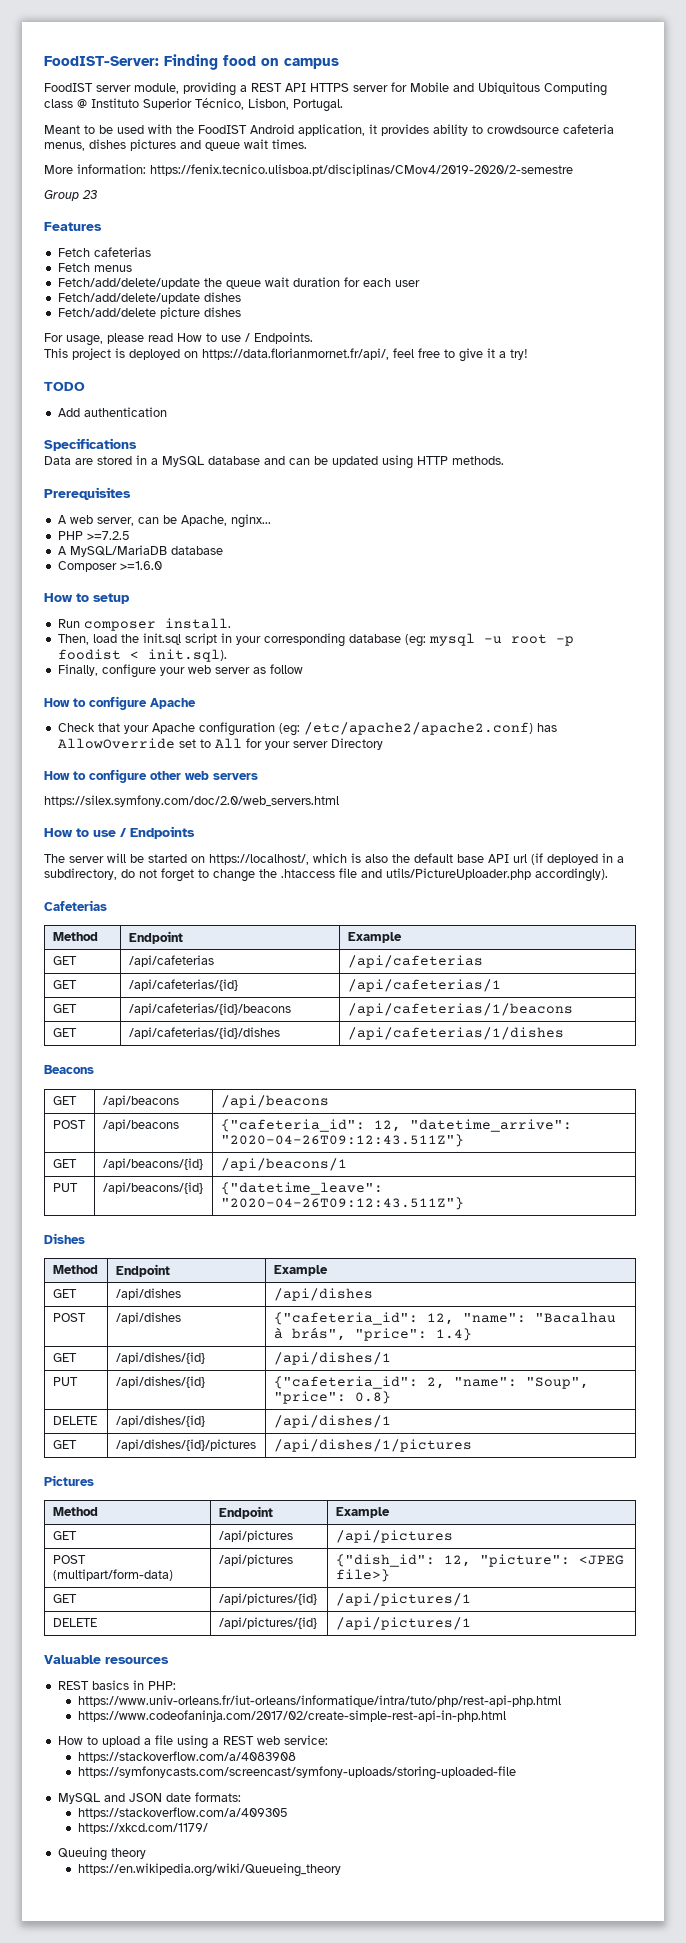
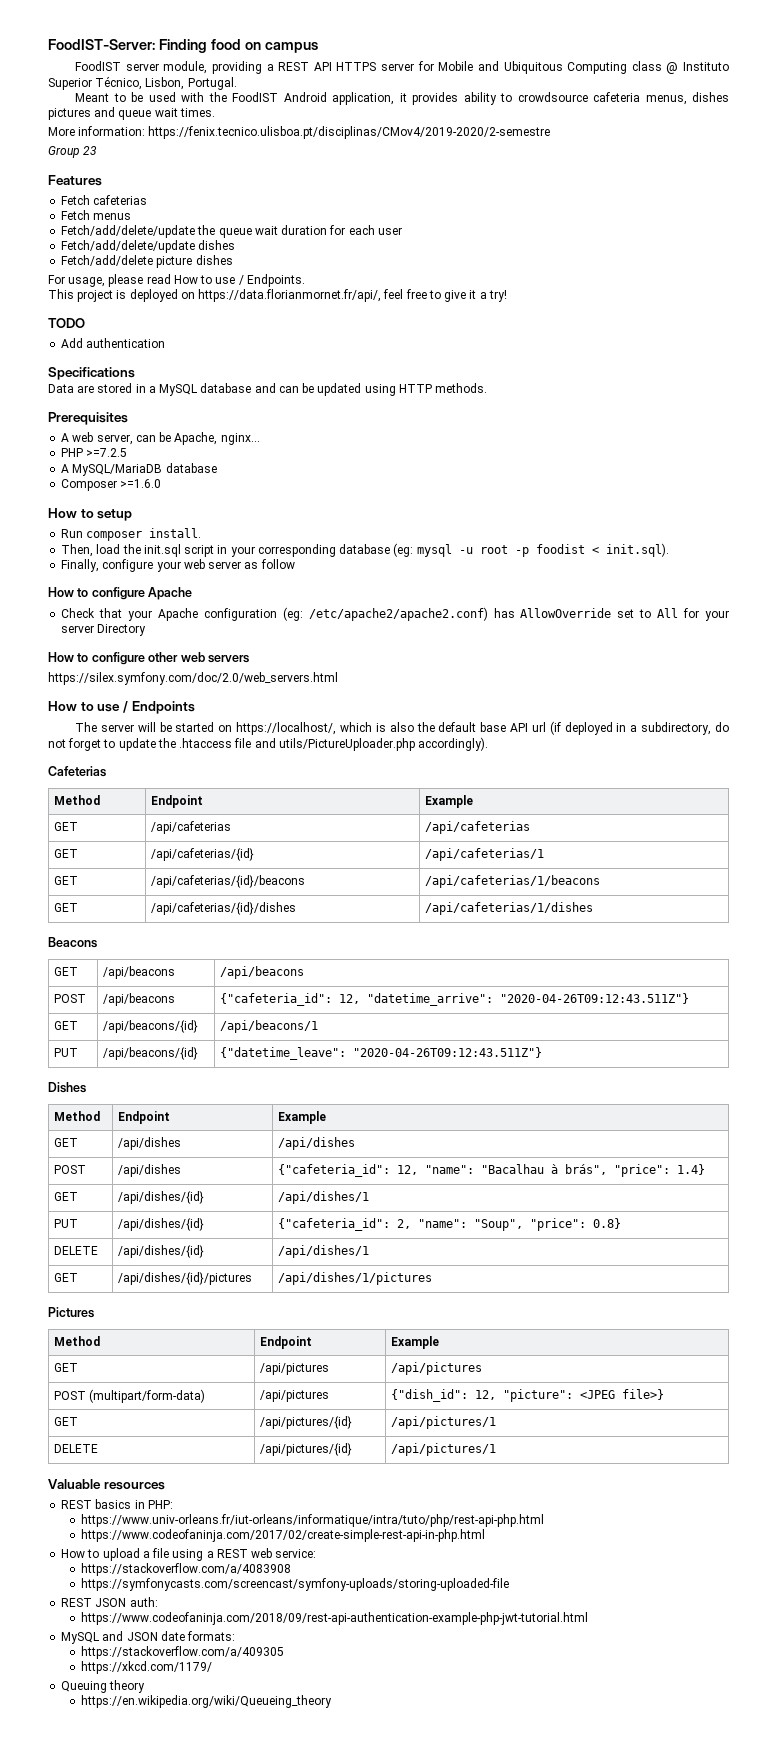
[213,869,255,882] change -> [118,738,156,751] update
(516, 1773) none -> [61,1597,158,1607] [80,1612,588,1625] // REST JSON auth: // https://www.codeofaninja.com/2018/09/rest-api-authentication-example-php-jwt-tutorial.html

